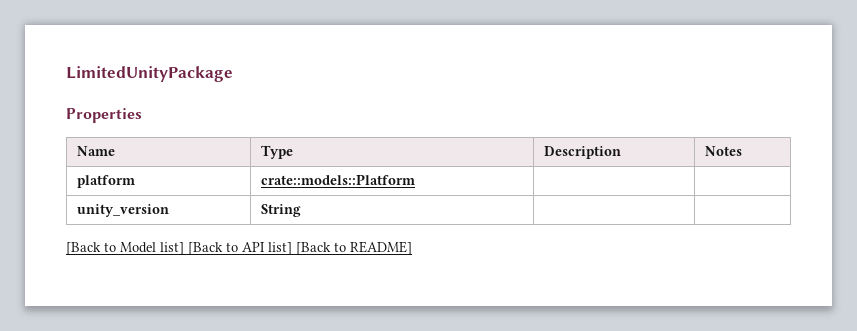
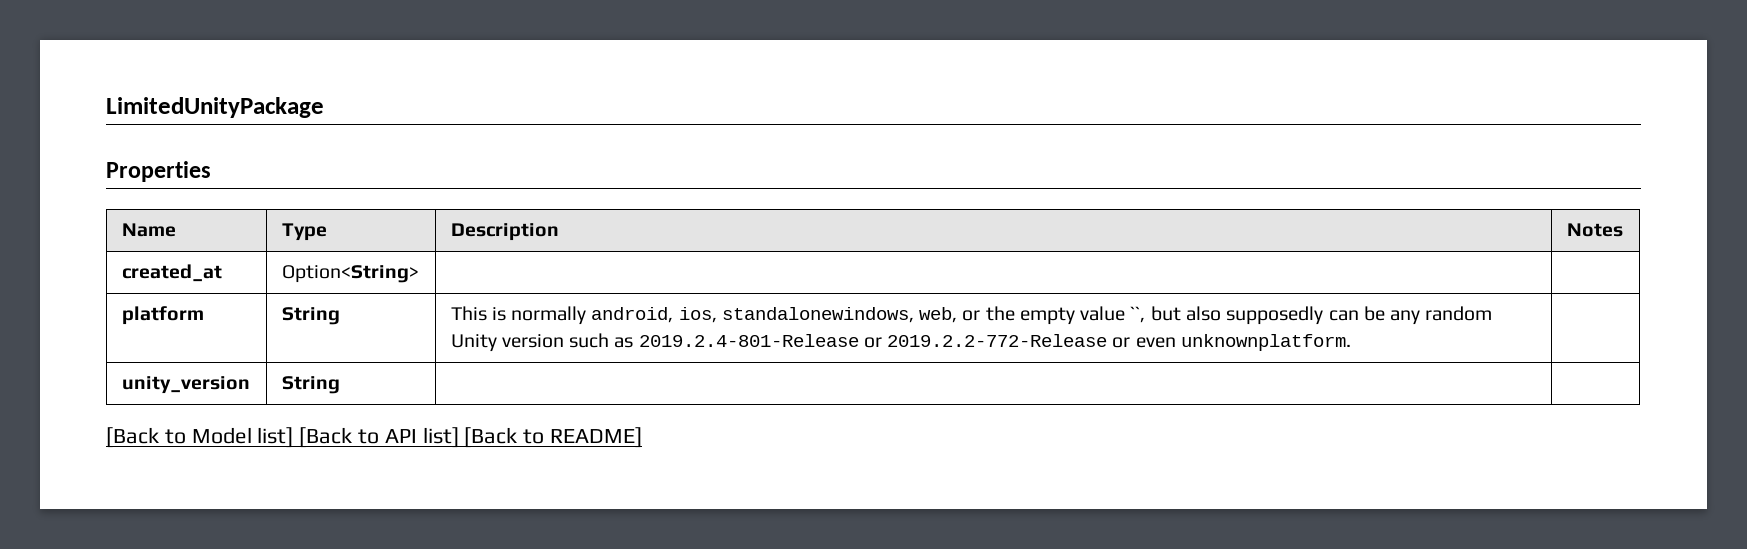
(742, 151) none -> [121,264,222,282] [281,265,419,283] // created_at | Option<String> | |
[260,174,415,185] crate::models::Platform | -> [281,307,340,325] [450,306,1493,325] [450,333,1351,352] String | This is normally android, ios, standalonewindows, web, or the empty value ``, but also supposedly can be any random Unity version such as 2019.2.4-801-Release or 2019.2.2-772-Release or even unknownplatform.

